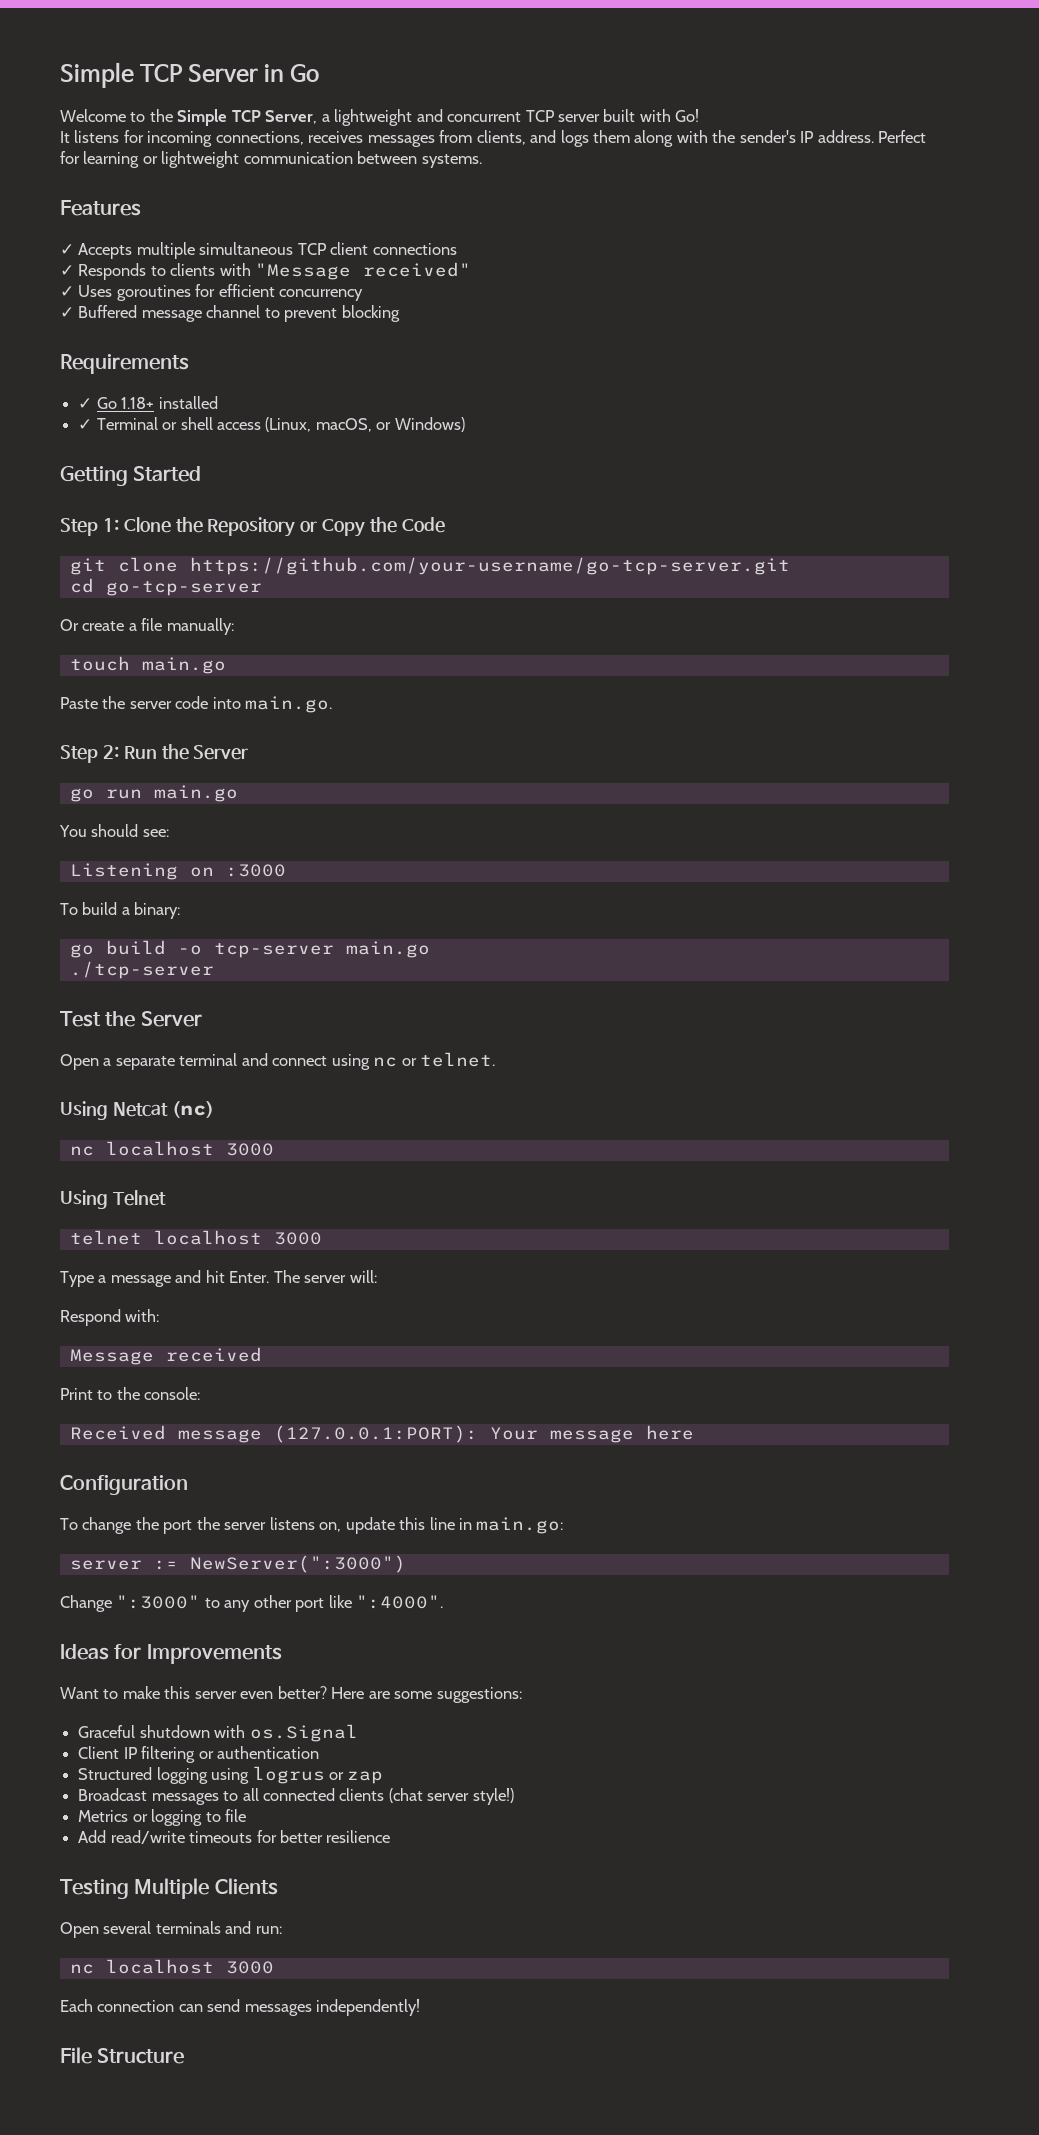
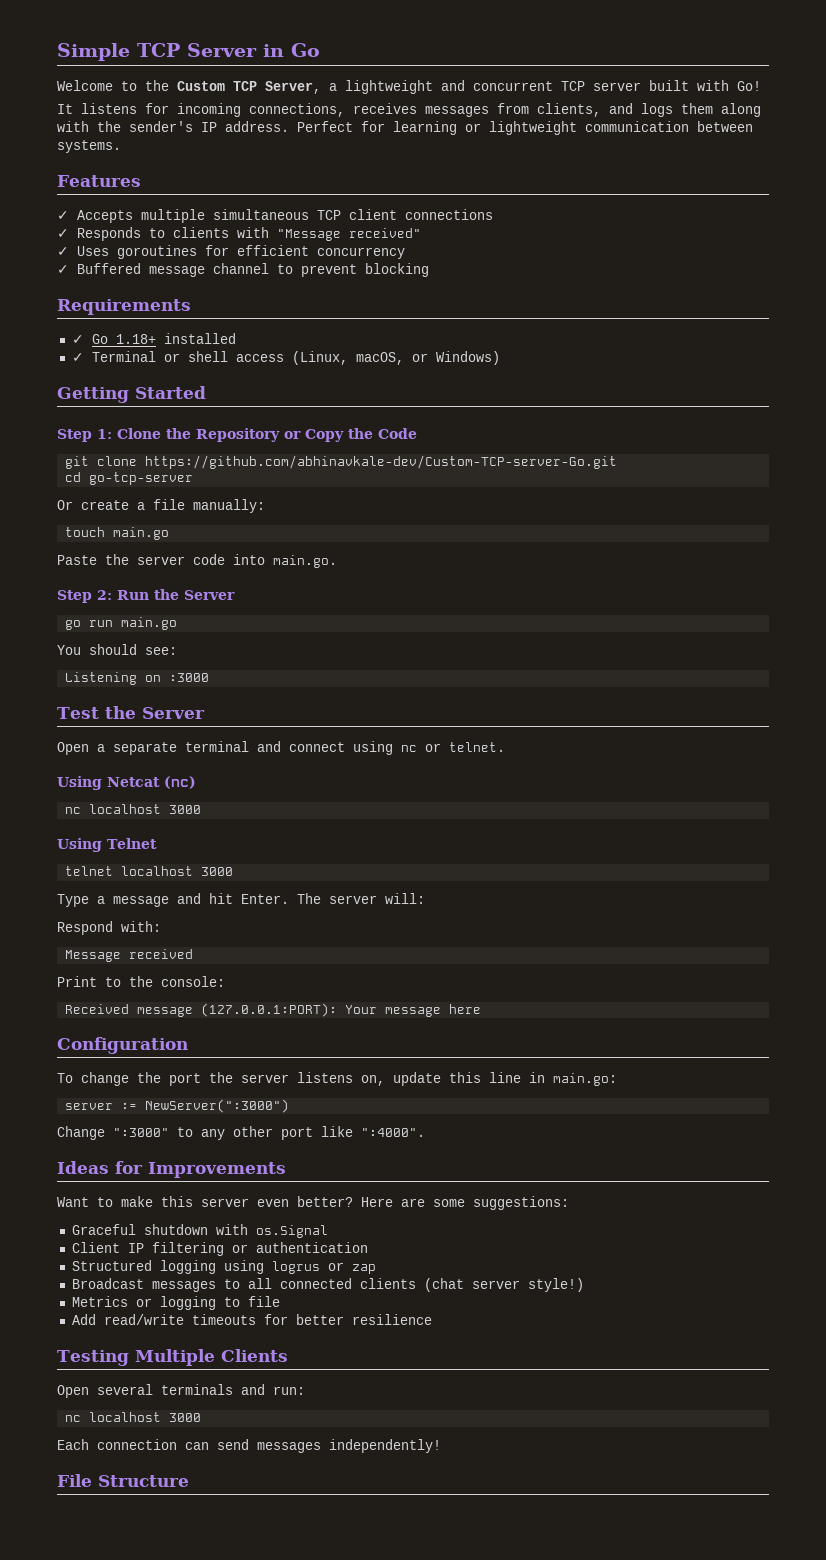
[177,109,228,126] Simple -> [177,81,225,91] Custom
[189,557,790,575] https://github.com/your-username/go-tcp-server.git -> [145,455,618,469] https://github.com/abhinavkale-dev/Custom-TCP-server-Go.git
[60,902,181,919] [69,940,430,958] [69,961,214,979] // To build a binary: // go build -o tcp-server main.go // ./tcp-server -> (210, 677) none

